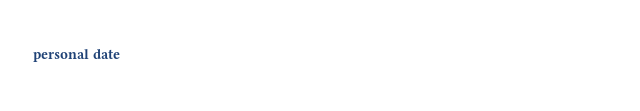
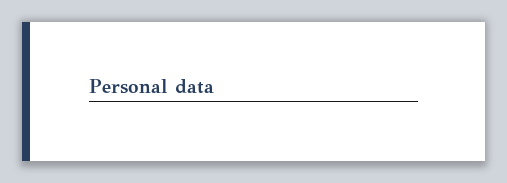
[33,49,120,62] personal date -> [89,79,214,94] Personal data

